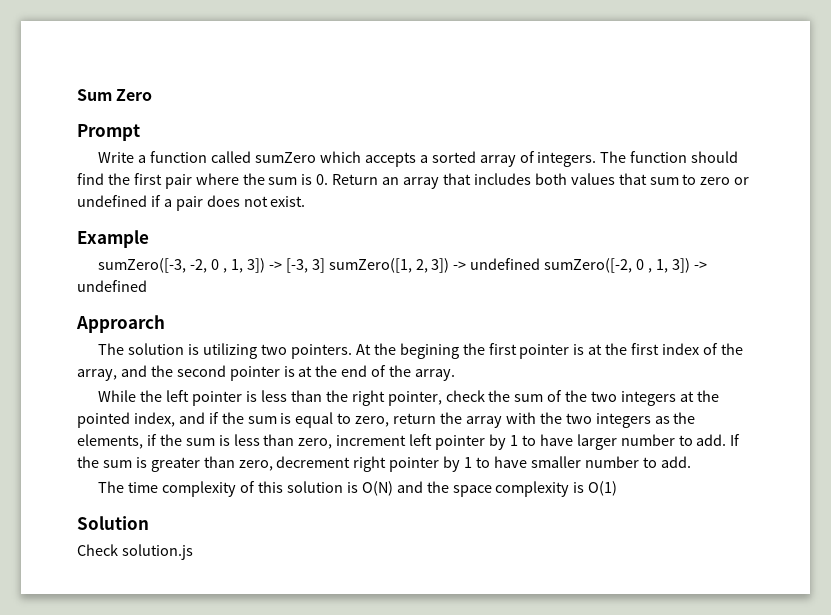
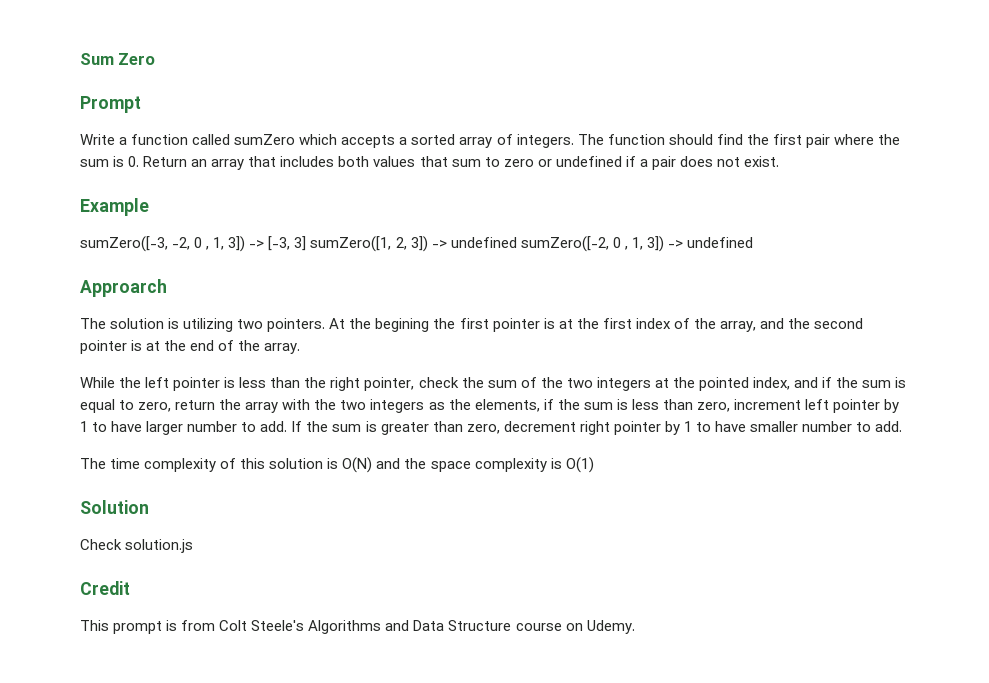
(193, 552) none -> [80,581,130,595] [80,620,635,634] // Credit // This prompt is from Colt Steele's Algorithms and Data Structure course on Udemy.

